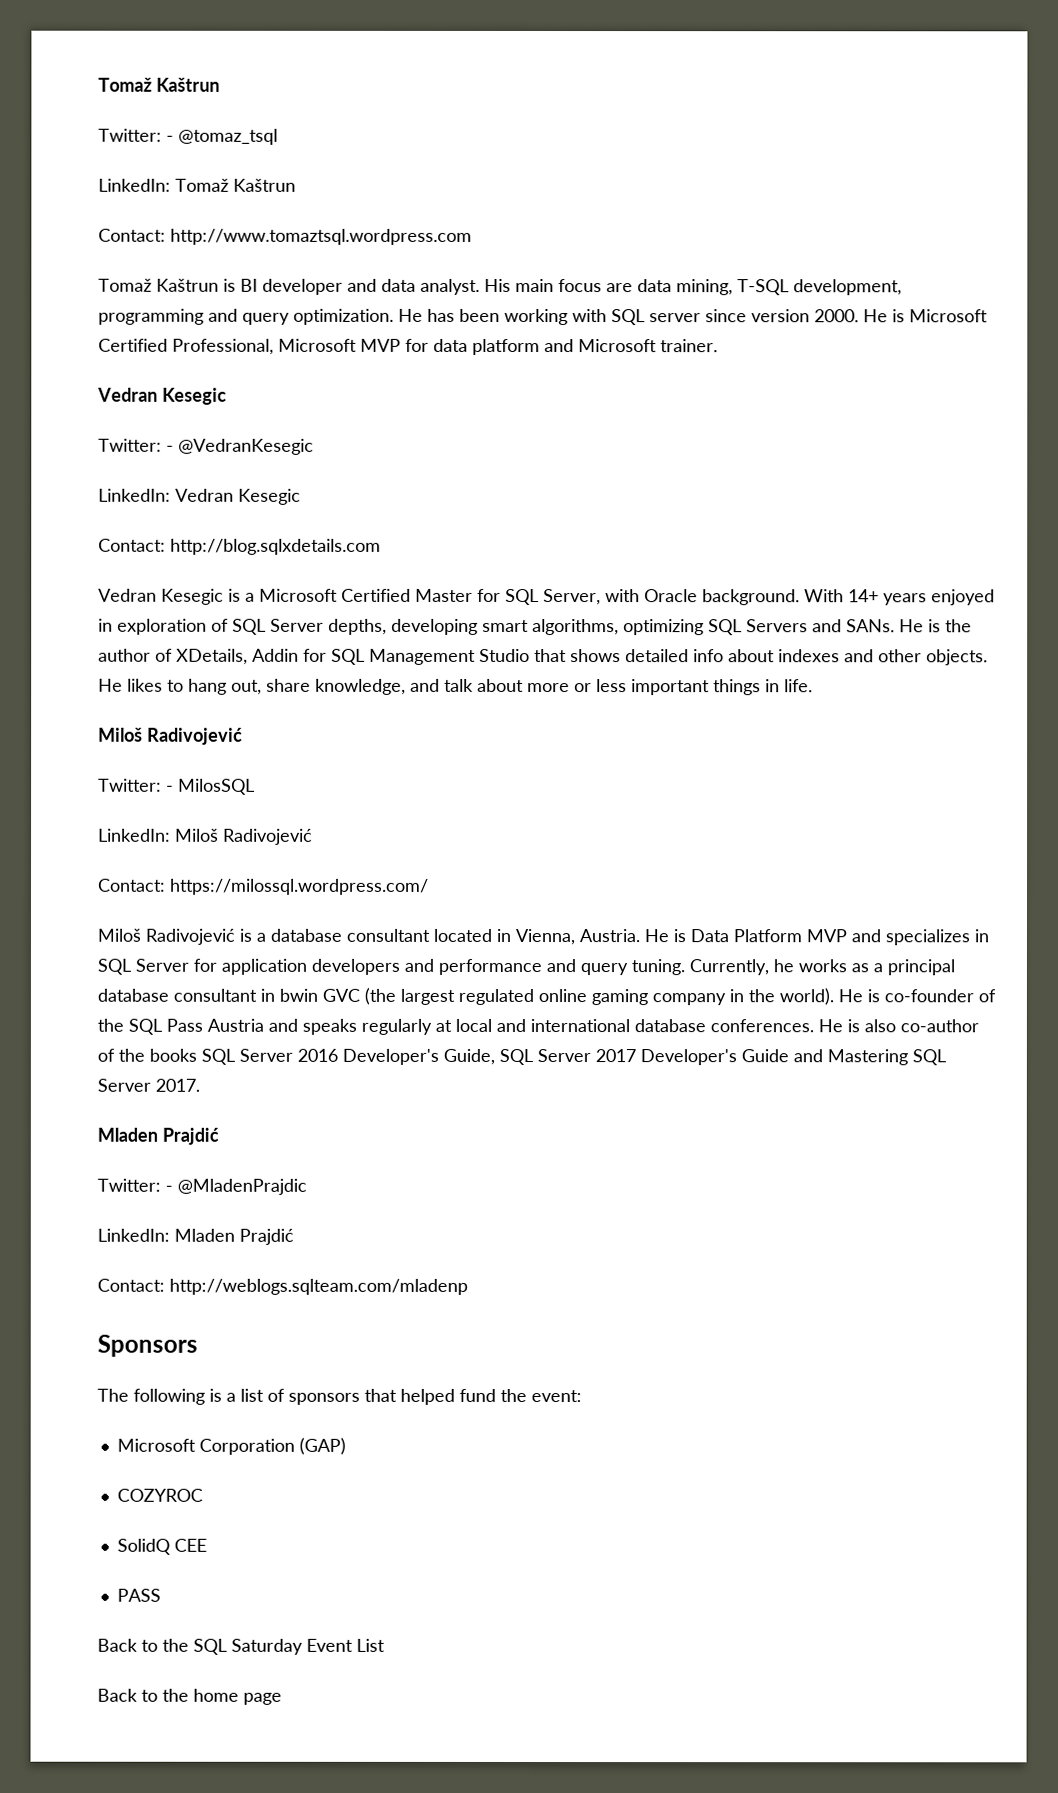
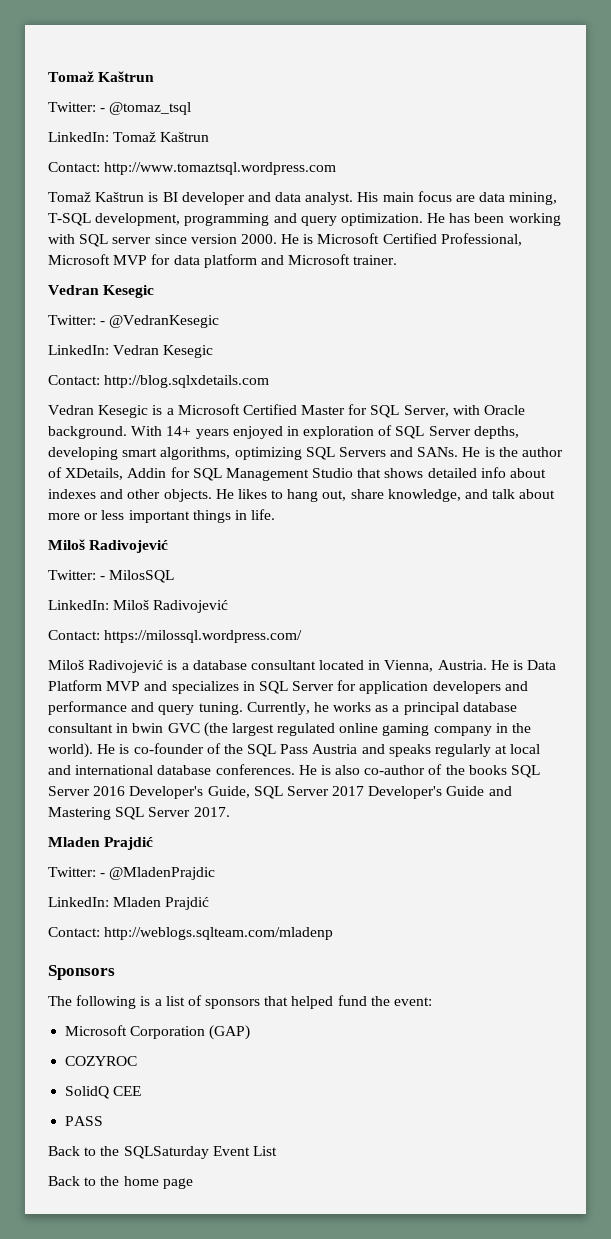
[193,1638,303,1655] SQL Saturday -> [123,1146,209,1159] SQLSaturday

